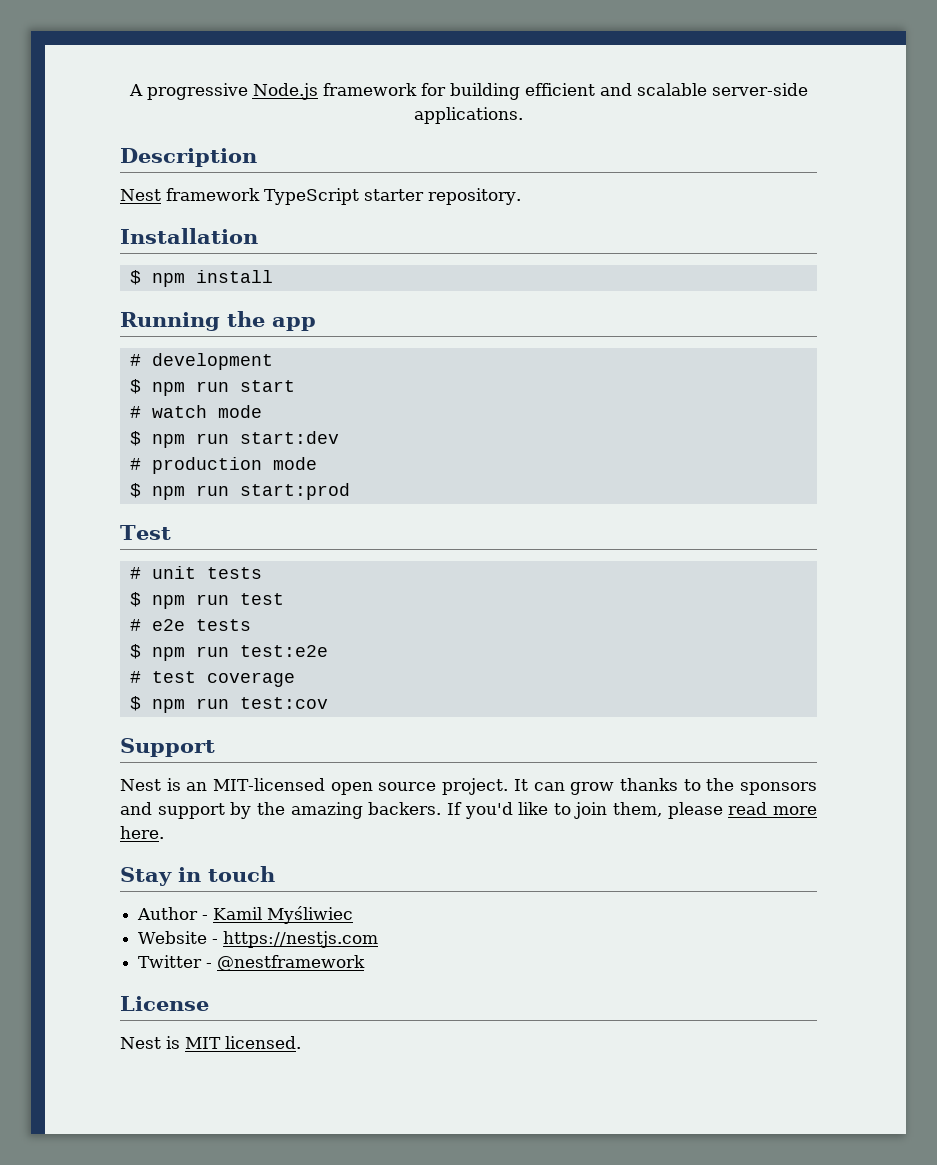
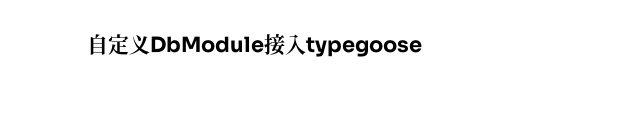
[128,83,808,100] [414,107,523,124] [120,148,257,167] [120,188,521,205] [120,228,258,244] [129,270,273,287] [120,311,316,331] [129,353,273,370] [129,379,295,396] [129,405,262,418] [129,431,339,448] [129,457,317,474] [129,483,350,500] [120,525,171,540] [129,566,262,579] [129,592,284,609] [129,619,251,631] [129,644,328,661] [129,671,295,687] [129,696,328,713] [120,738,215,757] [120,778,818,795] [120,802,817,819] [120,826,164,839] [120,866,275,886] [137,906,354,924] [138,931,379,948] [138,955,366,971] [120,996,209,1011] [120,1036,301,1049] A progressive Node.js framework for building efficient and scalable server-side applications. // Description // Nest framework TypeScript starter repository. // Installation // $ npm install // Running the app // # development // $ npm run start // # watch mode // $ npm run start:dev // # production mode // $ npm run start:prod // Test // # unit tests // $ npm run test // # e2e tests // $ npm run test:e2e // # test coverage // $ npm run test:cov // Support // Nest is an MIT-licensed open source project. It can grow thanks to the sponsors and support by the amazing backers. If you'd like to join them, please read more here. // Stay in touch // Author - Kamil Myśliwiec // Website - https://nestjs.com // Twitter - @nestframework // License // Nest is MIT licensed. -> [87,33,422,57] 自定义DbModule接入typegoose

